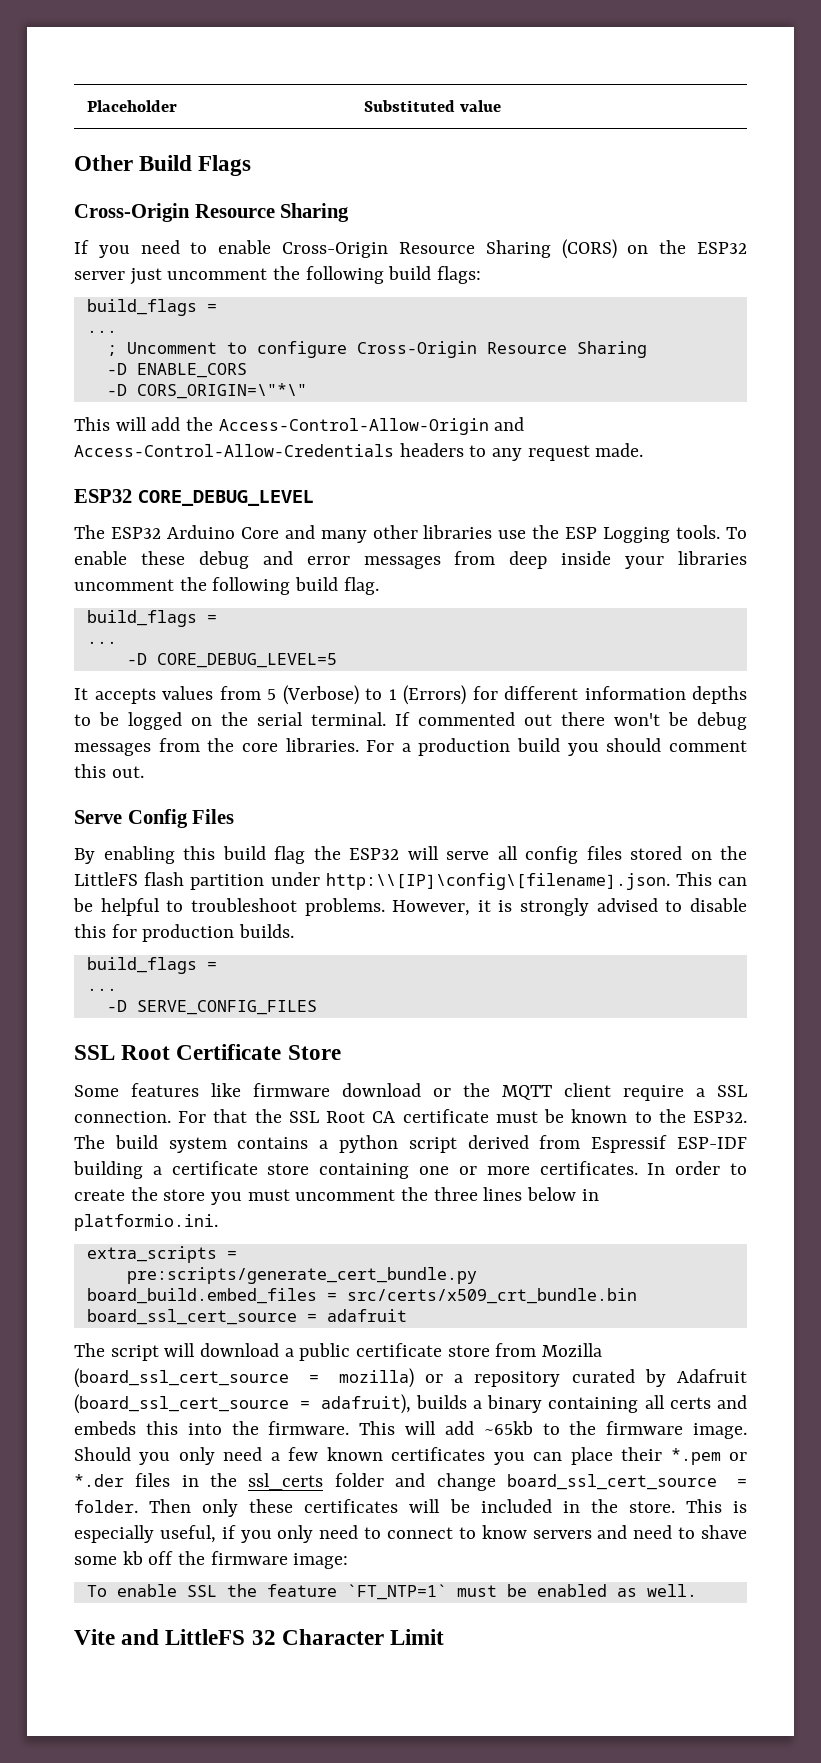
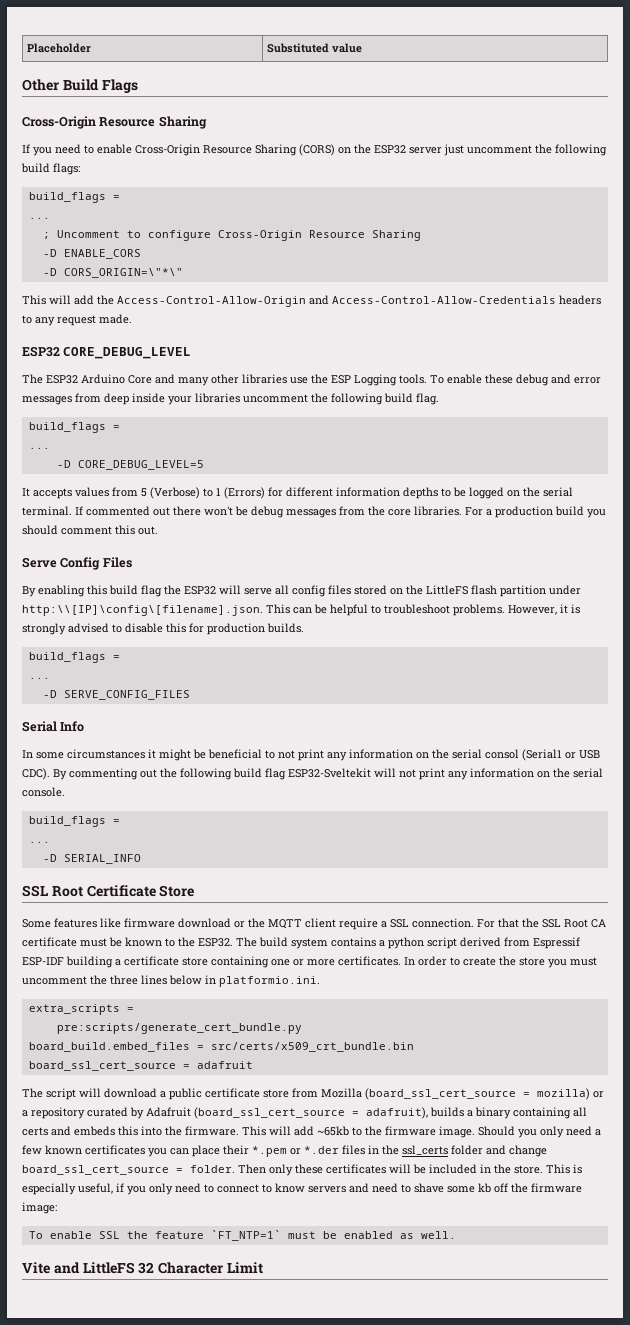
(317, 1007) none -> [22,721,85,732] [22,749,600,761] [22,768,603,780] [22,787,65,797] [28,816,120,827] [28,841,50,843] [42,854,141,864] // Serial Info // In some circumstances it might be beneficial to not print any information on the serial consol (Serial1 or USB CDC). By commenting out the following build flag ESP32-Sveltekit will not print any information on the serial console. // build_flags = // ... // -D SERIAL_INFO

